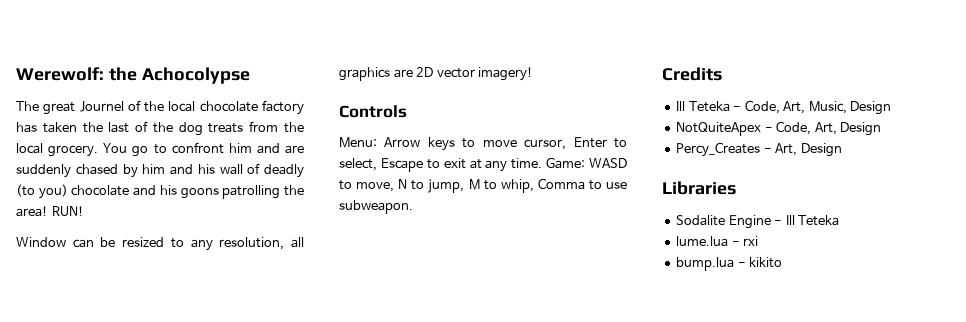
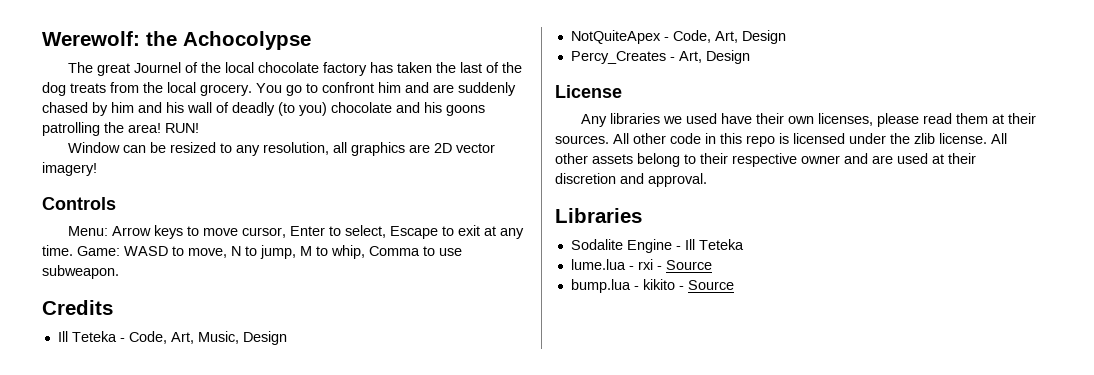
(842, 150) none -> [555,85,622,98] [581,113,1037,127] [555,133,1007,147] [555,153,976,167] [555,173,707,187] // License // Any libraries we used have their own licenses, please read them at their sources. All other code in this repo is licensed under the zlib license. All other assets belong to their respective owner and are used at their discretion and approval.
(759, 241) none -> [656,260,712,270] - Source
(783, 262) none -> [678,280,734,290] - Source

